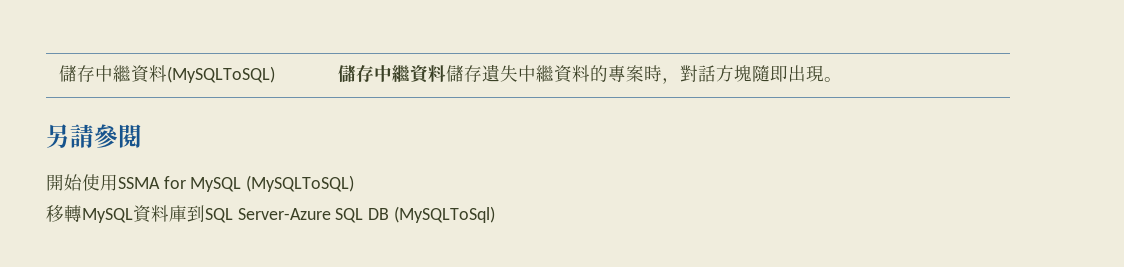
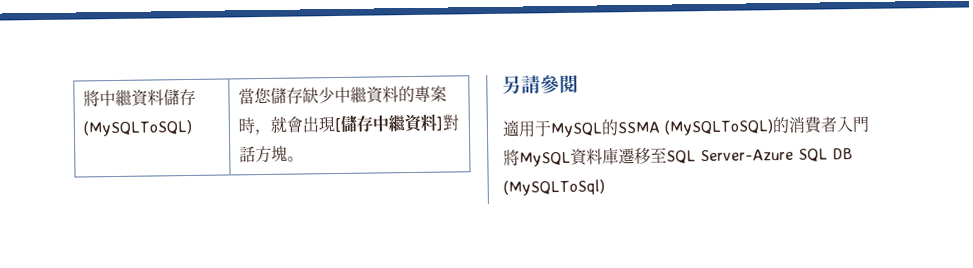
[58,65,275,83] [337,64,518,83] 儲存中繼資料(MySQLToSQL) | 儲存中繼資料儲存遺失 -> [82,88,196,107] [82,119,192,137] [237,87,335,105] 將中繼資料儲存(MySQLToSQL) | 當您儲存缺少
[679,65,842,82] [46,124,142,148] [46,174,355,192] [46,205,82,222] 對話方塊隨即出現。 // 另請參閱 // 開始使用SSMA for MySQL (MySQLToSQL) // 移轉 -> [269,113,459,133] [238,145,304,164] [502,74,579,94] [502,115,870,138] [503,149,520,166] 就會出現[儲存中繼資料]對話方塊。 // 另請參閱 // 適用于MySQL的SSMA (MySQLToSQL)的消費者入門 // 將
[187,205,205,222] 到 -> [618,147,667,165] 遷移至

